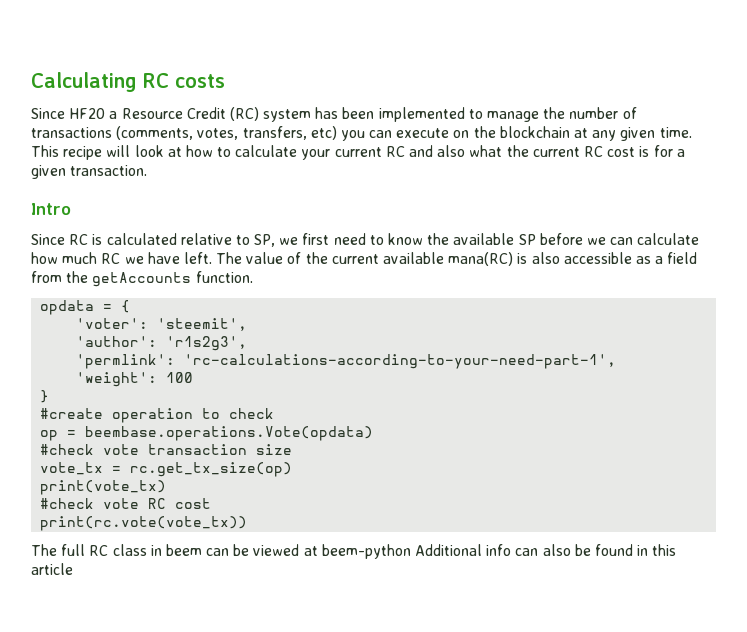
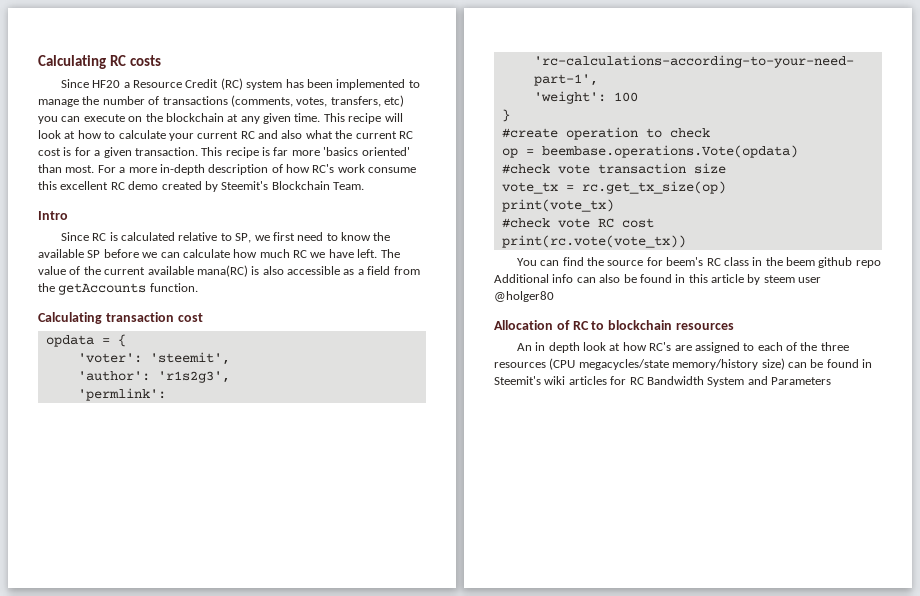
(148, 170) none -> [201,147,410,158] [38,164,417,175] [38,181,364,192] This recipe is far more 'basics oriented' than most. For a more in-depth description of how RC's work consume this excellent RC demo created by Steemit's Blockchain Team.
(253, 277) none -> [38,312,203,324] // Calculating transaction cost
[31,544,411,559] The full RC class in beem can be viewed at beem-python -> [516,257,881,268] You can find the source for beem's RC class in the beem github repo
(73, 569) none -> [747,274,822,285] [494,291,554,302] [494,320,734,330] [516,342,849,353] [494,358,872,370] [494,376,831,387] by steem user @holger80 // Allocation of RC to blockchain resources // An in depth look at how RC's are assigned to each of the three resources (CPU megacycles/state memory/history size) can be found in Steemit's wiki articles for RC Bandwidth System and Parameters

